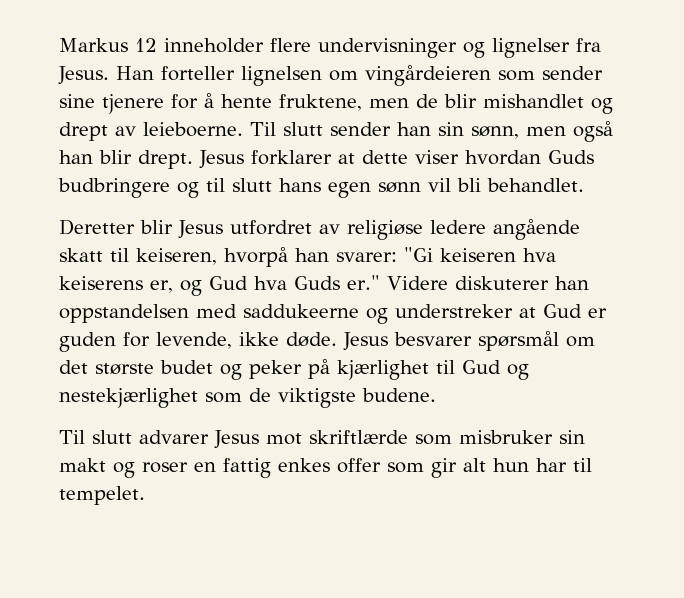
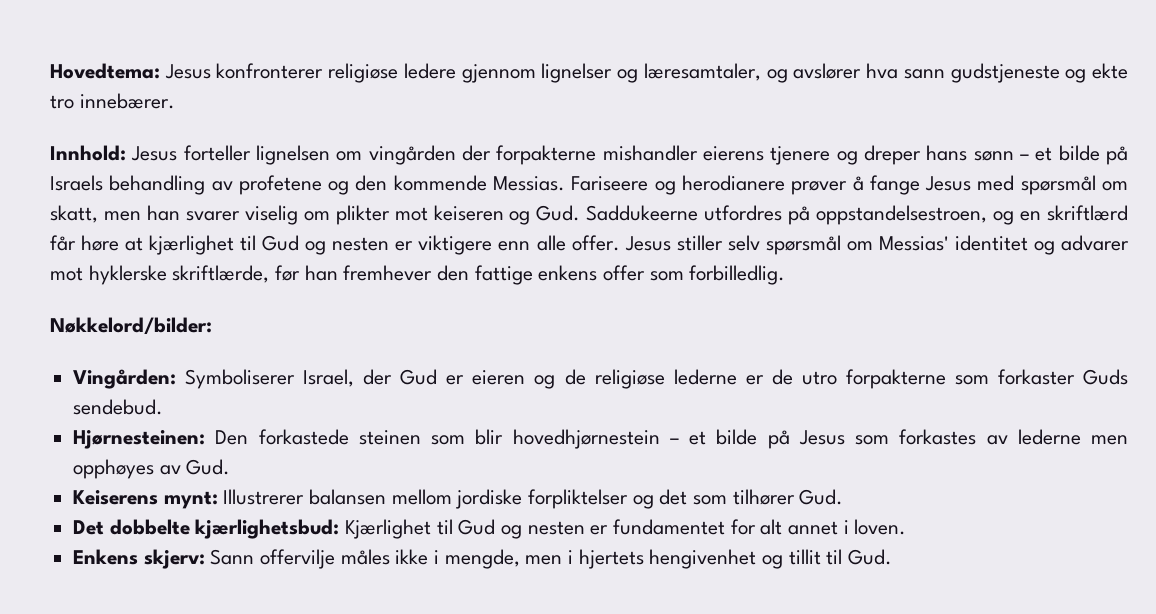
[59,38,601,58] [58,65,603,86] [59,93,613,114] [59,121,613,142] [59,150,594,169] [58,178,584,198] [59,219,580,240] [59,247,556,267] [59,275,589,296] [59,304,607,324] [59,331,595,352] [59,359,529,380] [59,388,436,408] [59,430,585,449] [59,458,592,478] [59,486,145,505] Markus 12 inneholder flere undervisninger og lignelser fra Jesus. Han forteller lignelsen om vingårdeieren som sender sine tjenere for å hente fruktene, men de blir mishandlet og drept av leieboerne. Til slutt sender han sin sønn, men også han blir drept. Jesus forklarer at dette viser hvordan Guds budbringere og til slutt hans egen sønn vil bli behandlet. // Deretter blir Jesus utfordret av religiøse ledere angående skatt til keiseren, hvorpå han svarer: "Gi keiseren hva keiserens er, og Gud hva Guds er." Videre diskuterer han oppstandelsen med saddukeerne og understreker at Gud er guden for levende, ikke døde. Jesus besvarer spørsmål om det største budet og peker på kjærlighet til Gud og nestekjærlighet som de viktigste budene. // Til slutt advarer Jesus mot skriftlærde som misbruker sin makt og roser en fattig enkes offer som gir alt hun har til tempelet. -> [50,63,1129,83] [50,93,175,109] [50,145,1129,165] [50,175,1128,195] [50,205,1128,225] [50,235,1129,255] [50,265,786,285] [50,317,212,335] [73,369,1128,389] [73,399,164,415] [73,429,1128,449] [73,459,231,479] [73,489,844,509] [73,519,907,539] [73,549,893,569] Hovedtema: Jesus konfronterer religiøse ledere gjennom lignelser og læresamtaler, og avslører hva sann gudstjeneste og ekte tro innebærer. // Innhold: Jesus forteller lignelsen om vingården der forpakterne mishandler eierens tjenere og dreper hans sønn – et bilde på Israels behandling av profetene og den kommende Messias. Fariseere og herodianere prøver å fange Jesus med spørsmål om skatt, men han svarer viselig om plikter mot keiseren og Gud. Saddukeerne utfordres på oppstandelsestroen, og en skriftlærd får høre at kjærlighet til Gud og nesten er viktigere enn alle offer. Jesus stiller selv spørsmål om Messias' identitet og advarer mot hyklerske skriftlærde, før han fremhever den fattige enkens offer som forbilledlig. // Nøkkelord/bilder: // Vingården: Symboliserer Israel, der Gud er eieren og de religiøse lederne er de utro forpakterne som forkaster Guds sendebud. // Hjørnesteinen: Den forkastede steinen som blir hovedhjørnestein – et bilde på Jesus som forkastes av lederne men opphøyes av Gud. // Keiserens mynt: Illustrerer balansen mellom jordiske forpliktelser og det som tilhører Gud. // Det dobbelte kjærlighetsbud: Kjærlighet til Gud og nesten er fundamentet for alt annet i loven. // Enkens skjerv: Sann offervilje måles ikke i mengde, men i hjertets hengivenhet og tillit til Gud.

